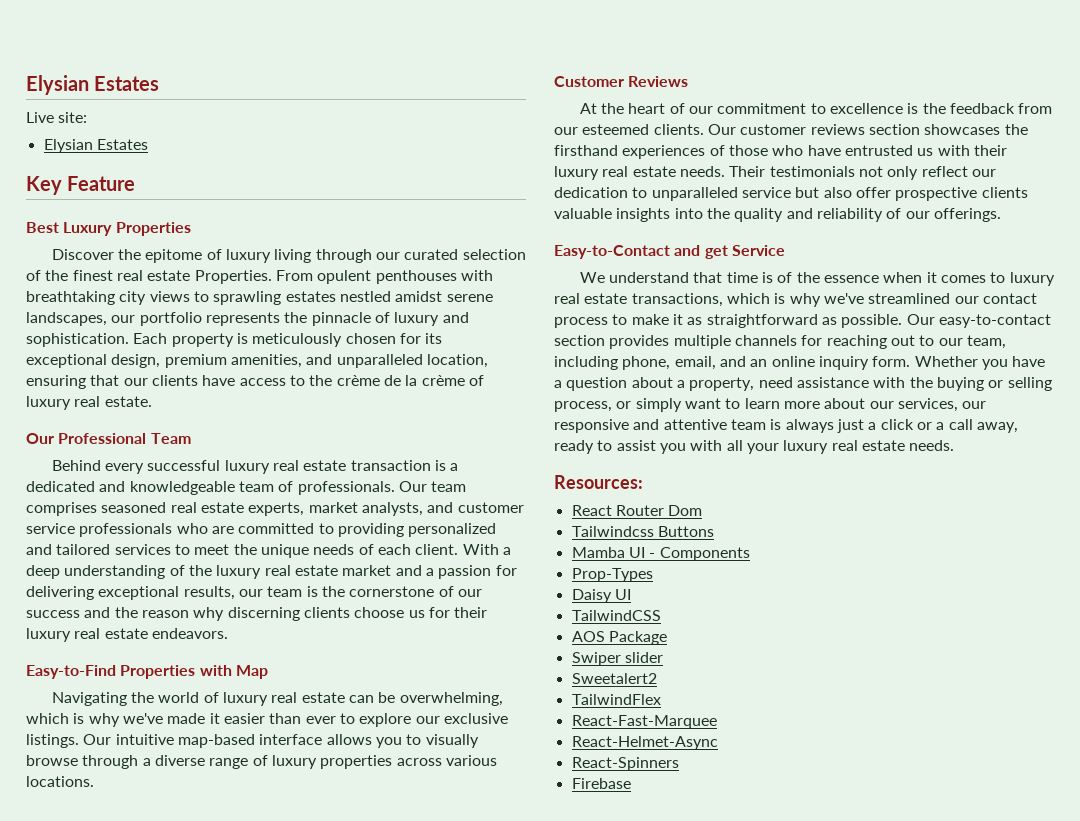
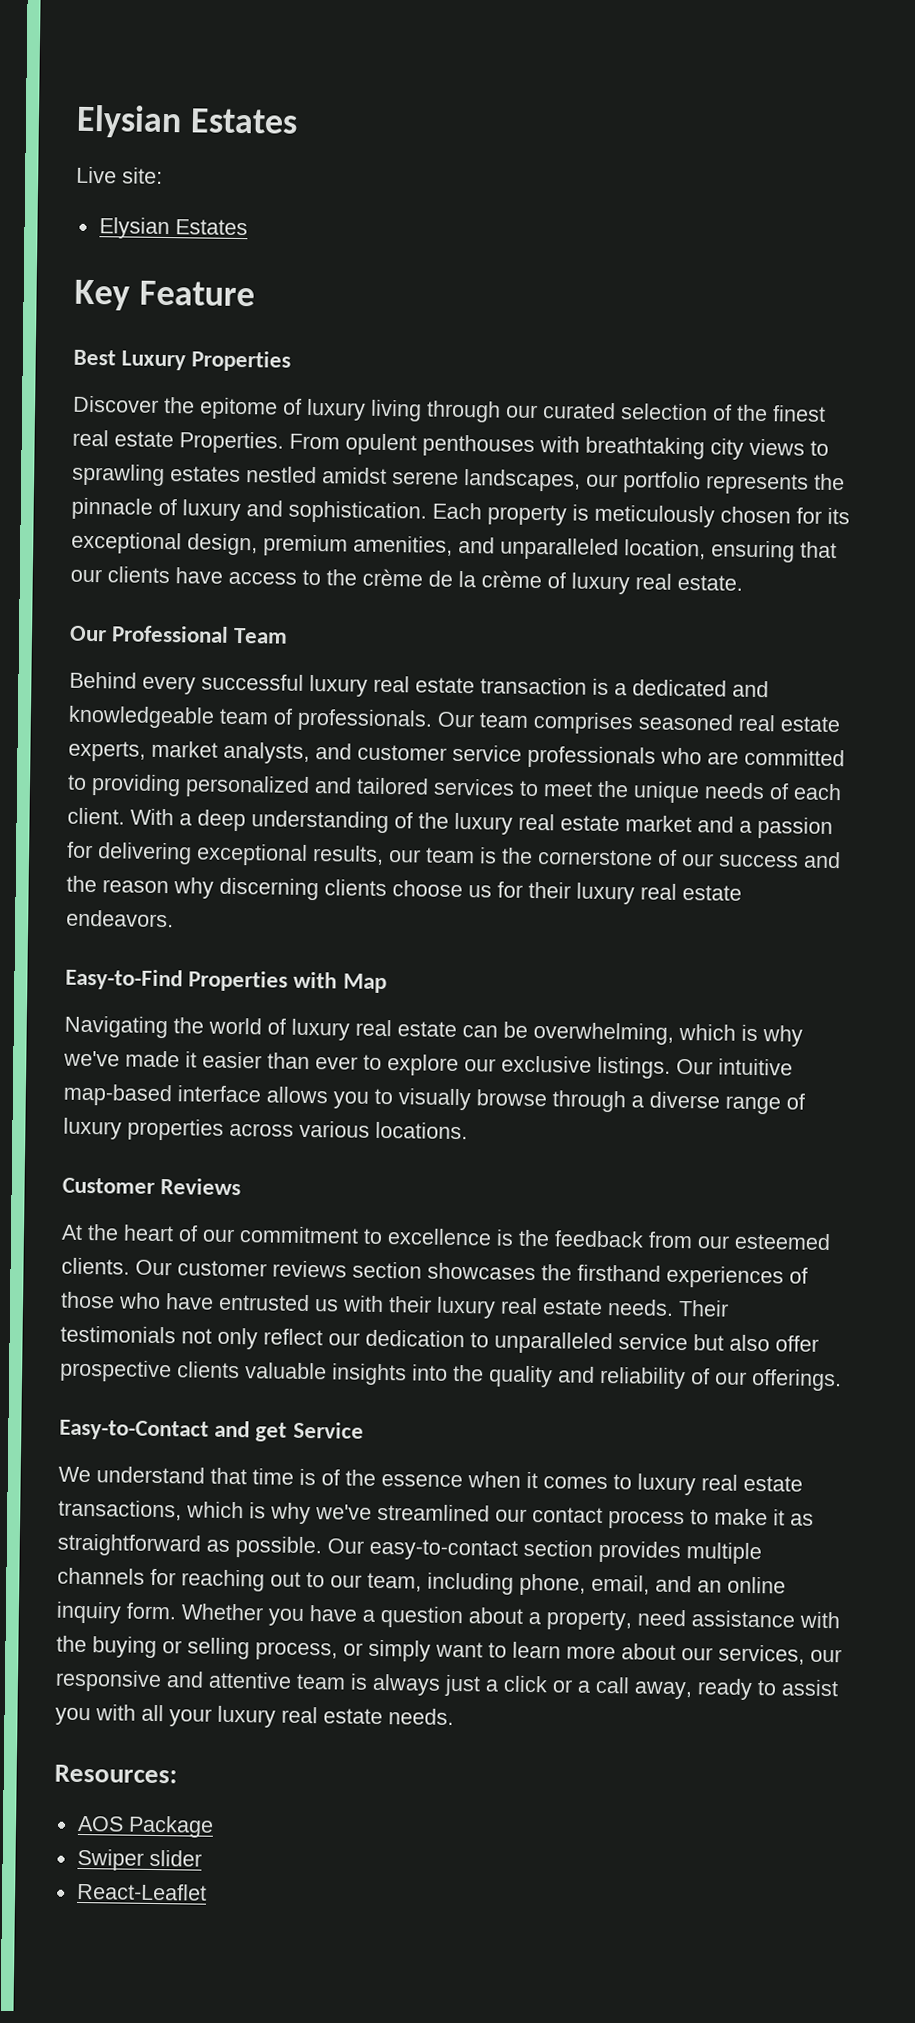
[571,505,703,516] [571,526,714,537] [571,547,750,561] [571,568,653,582] [571,589,631,603] [571,610,661,621] [571,631,667,645] [571,652,663,666] [571,673,657,684] [571,694,661,705] [571,715,717,729] [571,736,718,750] [571,757,679,771] [571,778,631,789] React Router Dom // Tailwindcss Buttons // Mamba UI - Components // Prop-Types // Daisy UI // TailwindCSS // AOS Package // Swiper slider // Sweetalert2 // TailwindFlex // React-Fast-Marquee // React-Helmet-Async // React-Spinners // Firebase -> [76,1815,214,1838] [76,1848,202,1871] [76,1882,207,1901] AOS Package // Swiper slider // React-Leaflet

